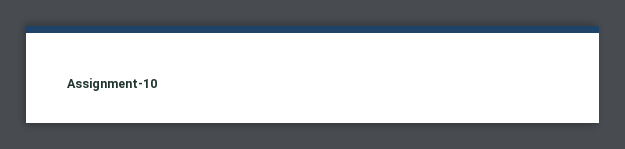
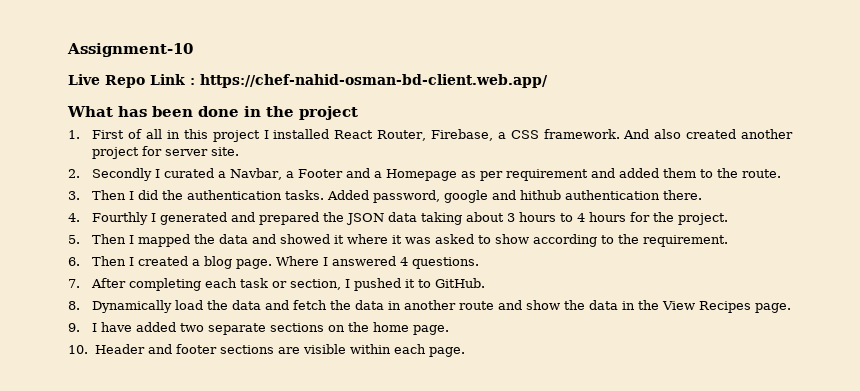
(157, 84) none -> [68,74,548,88] [67,106,358,120] [68,129,793,142] [92,146,240,159] [68,168,782,181] [68,190,703,203] [68,212,729,225] [68,234,729,247] [68,256,480,269] [68,278,486,291] [68,300,792,313] [68,322,450,335] [68,344,465,357] // Live Repo Link : https://chef-nahid-osman-bd-client.web.app/ // What has been done in the project // 1. First of all in this project I installed React Router, Firebase, a CSS framework. And also created another project for server site. // 2. Secondly I curated a Navbar, a Footer and a Homepage as per requirement and added them to the route. // 3. Then I did the authentication tasks. Added password, google and hithub authentication there. // 4. Fourthly I generated and prepared the JSON data taking about 3 hours to 4 hours for the project. // 5. Then I mapped the data and showed it where it was asked to show according to the requirement. // 6. Then I created a blog page. Where I answered 4 questions. // 7. After completing each task or section, I pushed it to GitHub. // 8. Dynamically load the data and fetch the data in another route and show the data in the View Recipes page. // 9. I have added two separate sections on the home page. // 10. Header and footer sections are visible within each page.

